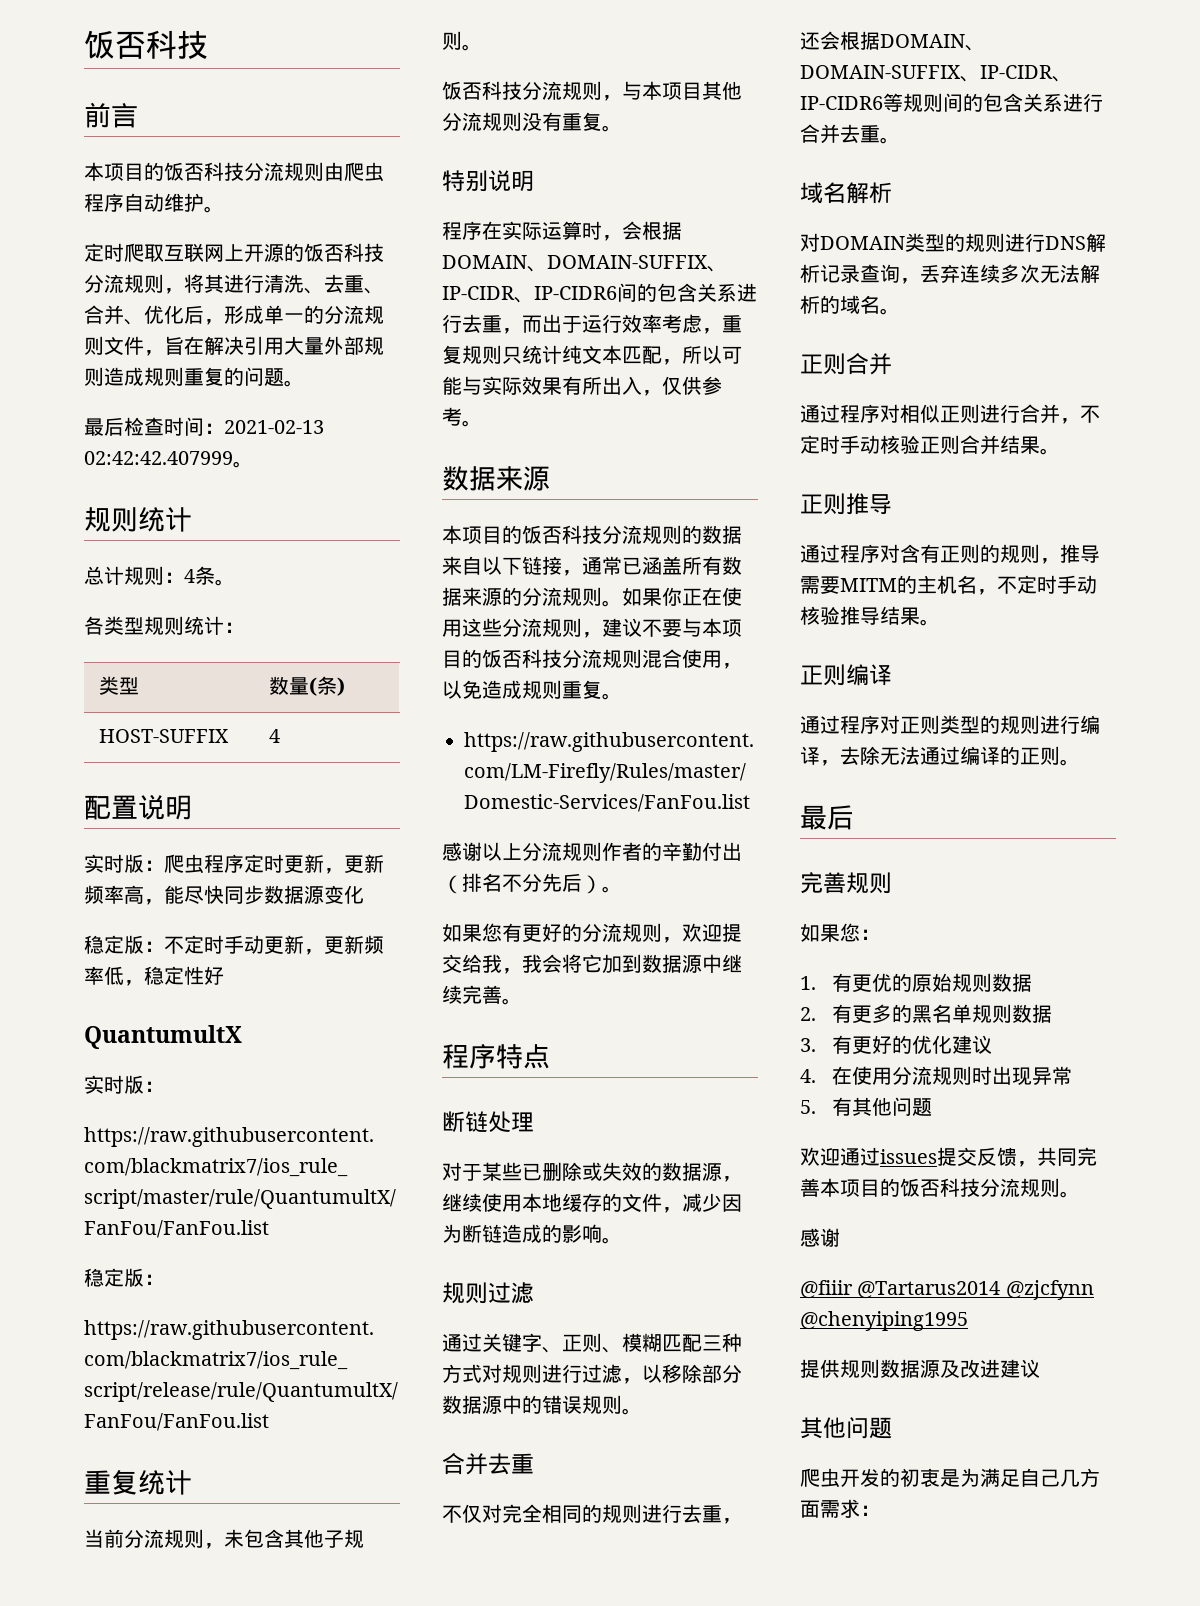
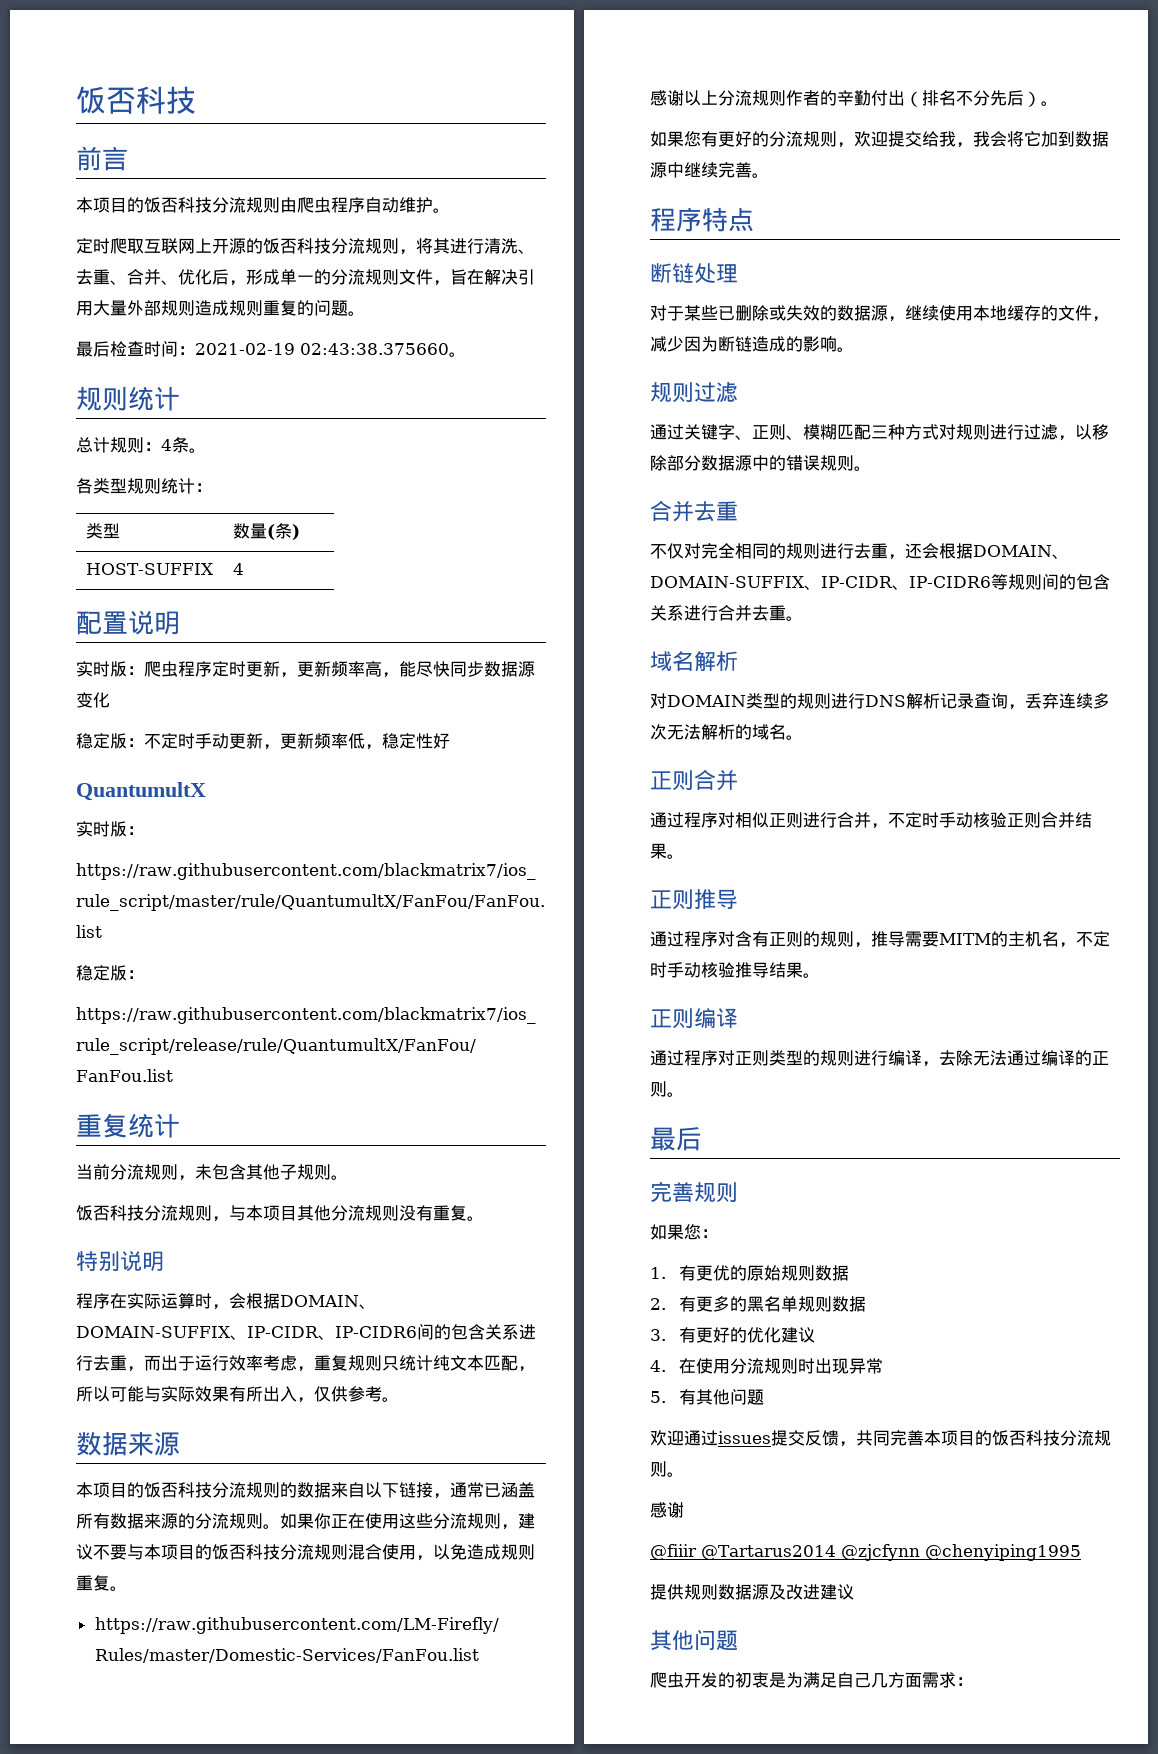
[224,420,324,434] [84,451,233,465] 2021-02-13 02:42:42.407999 -> [195,343,449,355] 2021-02-19 02:43:38.375660

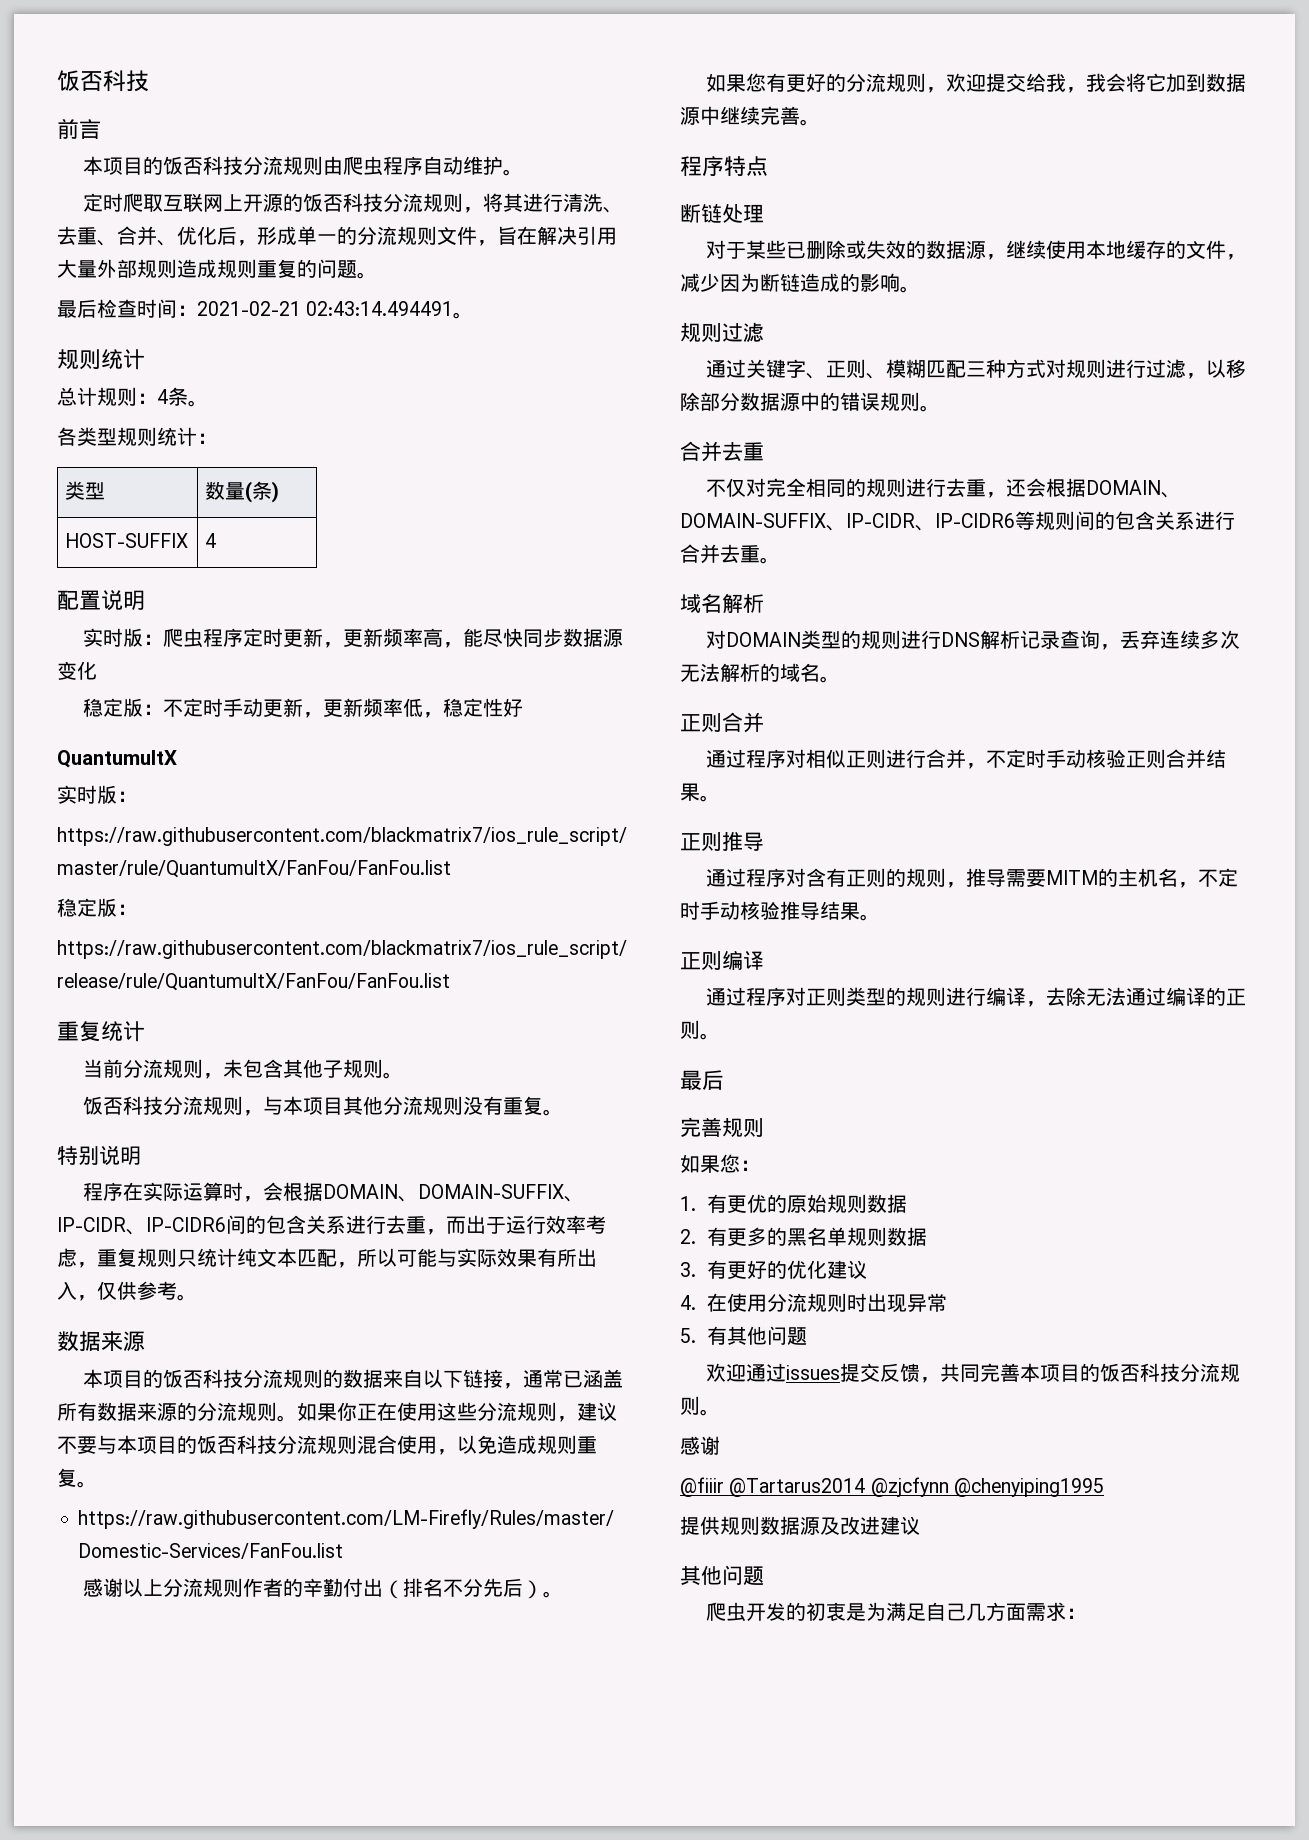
[195,343,449,355] 2021-02-19 02:43:38.375660 -> [197,301,454,316] 2021-02-21 02:43:14.494491

